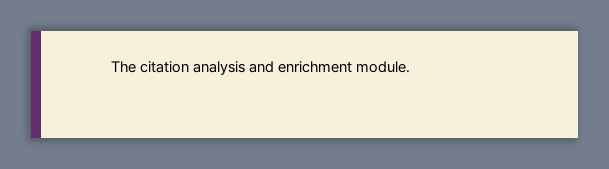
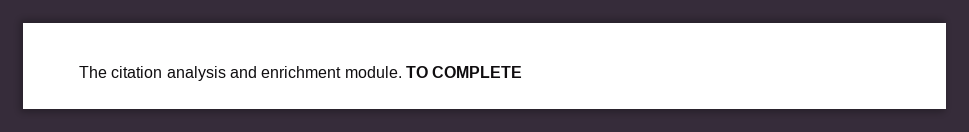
(411, 67) none -> [405,66,523,78] TO COMPLETE

